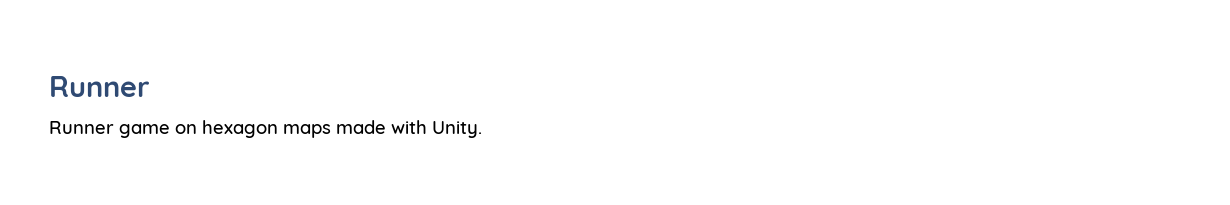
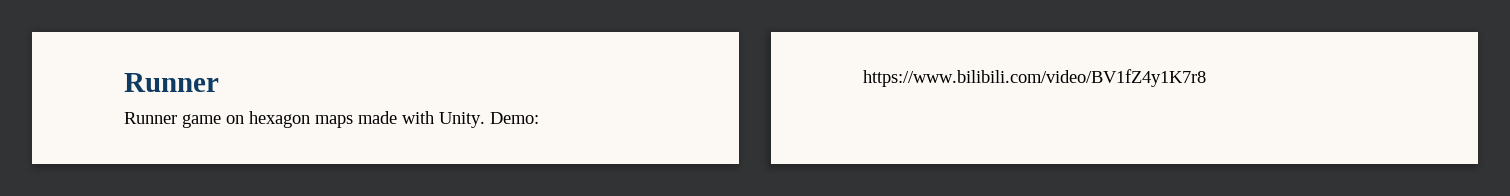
(482, 129) none -> [490,112,539,124] [863,69,1206,87] Demo: https://www.bilibili.com/video/BV1fZ4y1K7r8

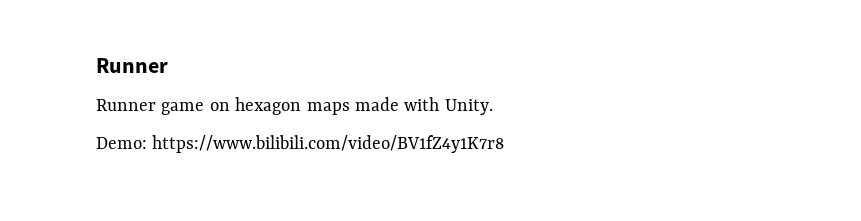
(485, 120) none -> (493, 107) //

